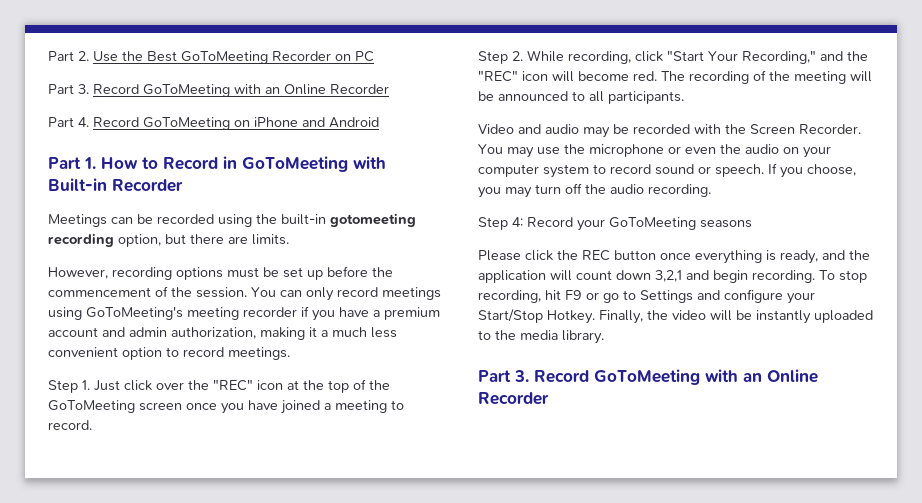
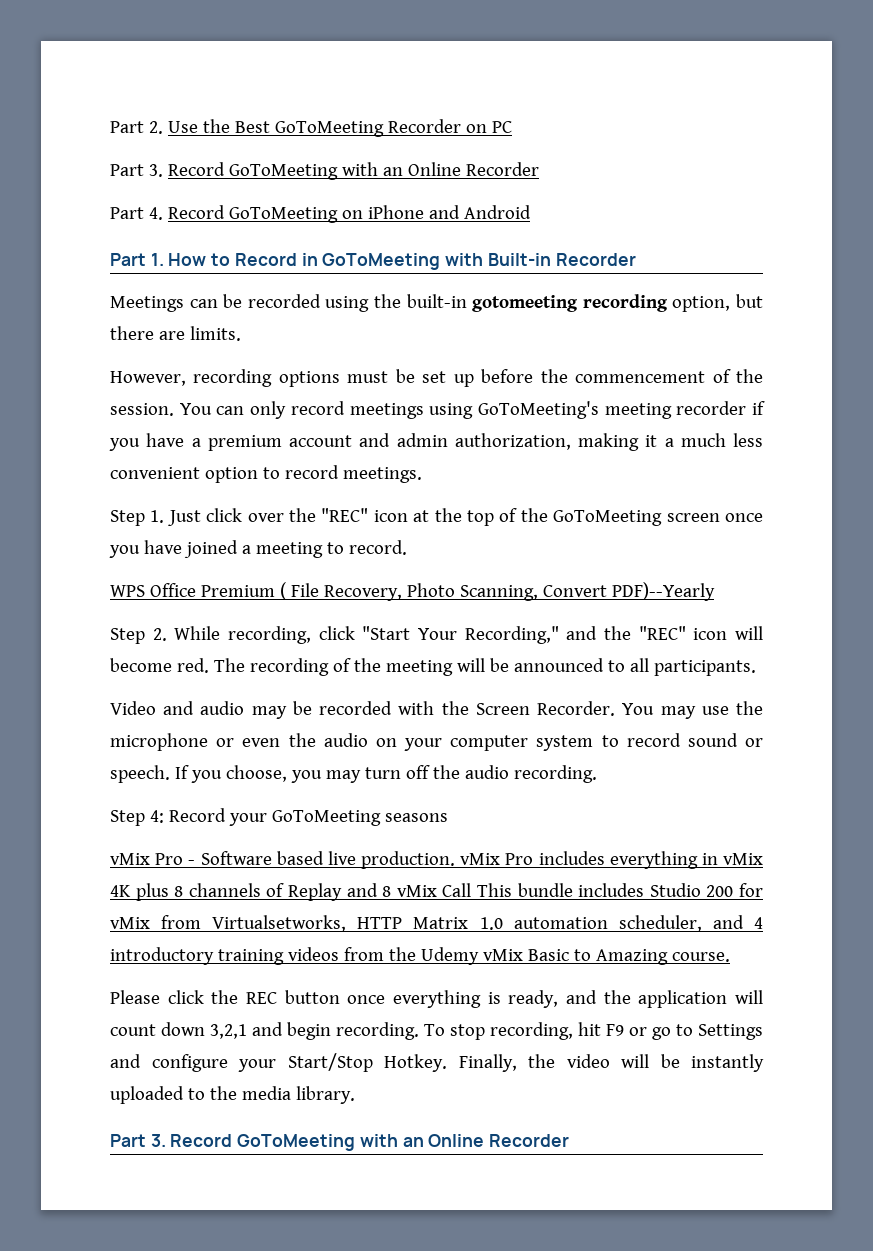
(92, 425) none -> [110,582,715,601] // WPS Office Premium ( File Recovery, Photo Scanning, Convert PDF)--Yearly
(752, 224) none -> [110,851,763,869] [110,883,764,901] [110,915,763,932] [110,947,730,965] // vMix Pro - Software based live production. vMix Pro includes everything in vMix 4K plus 8 channels of Replay and 8 vMix Call This bundle includes Studio 200 for vMix from Virtualsetworks, HTTP Matrix 1.0 automation scheduler, and 4 introductory training videos from the Udemy vMix Basic to Amazing course.

